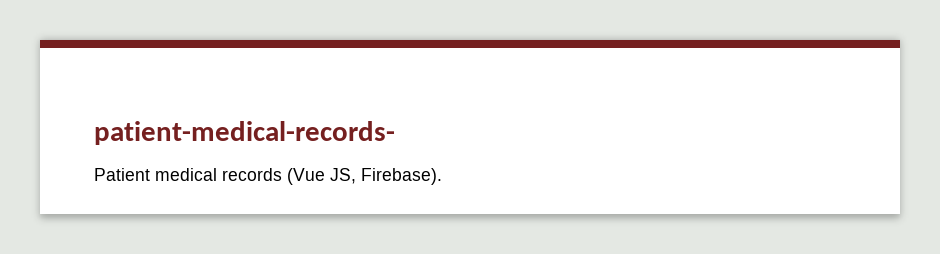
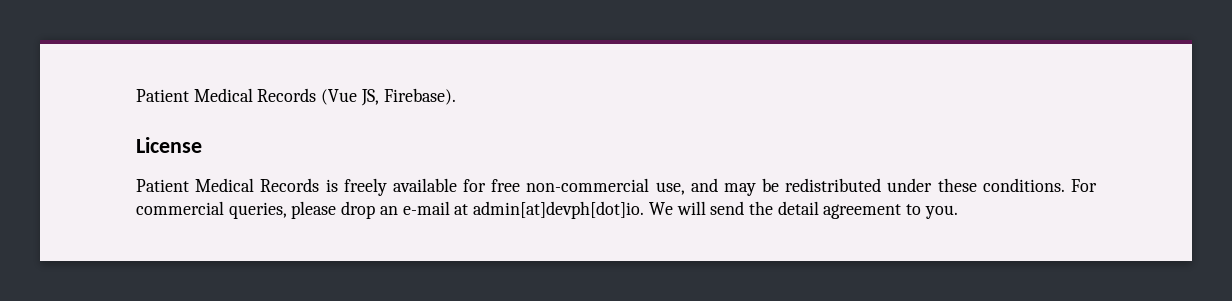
[94,121,395,145] [94,168,282,181] patient-medical-records- // Patient medical records -> [136,88,317,102] Patient Medical Records
(442, 176) none -> [136,137,202,153] [136,178,1097,196] [136,201,958,219] // License // Patient Medical Records is freely available for free non-commercial use, and may be redistributed under these conditions. For commercial queries, please drop an e-mail at admin[at]devph[dot]io. We will send the detail agreement to you.

